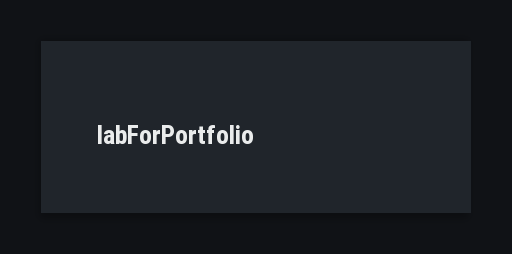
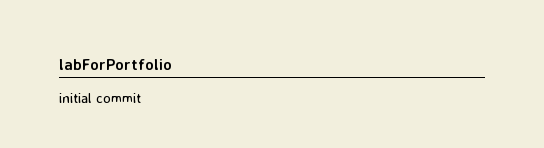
(254, 134) none -> [59,93,141,103] // initial commit

